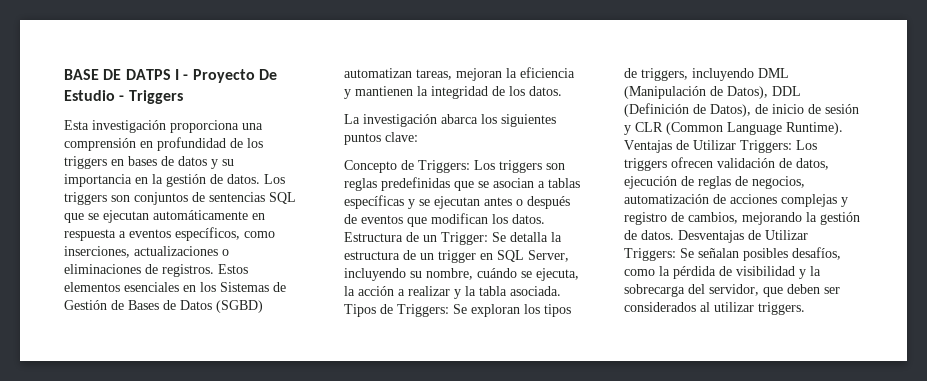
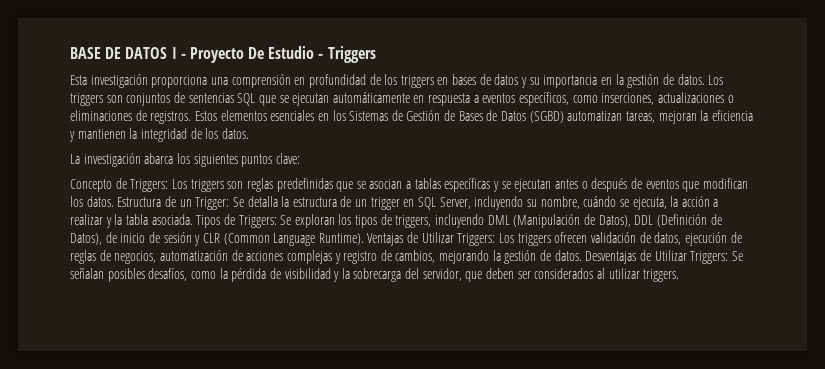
[125,69,171,80] DATPS -> [125,47,168,59] DATOS

